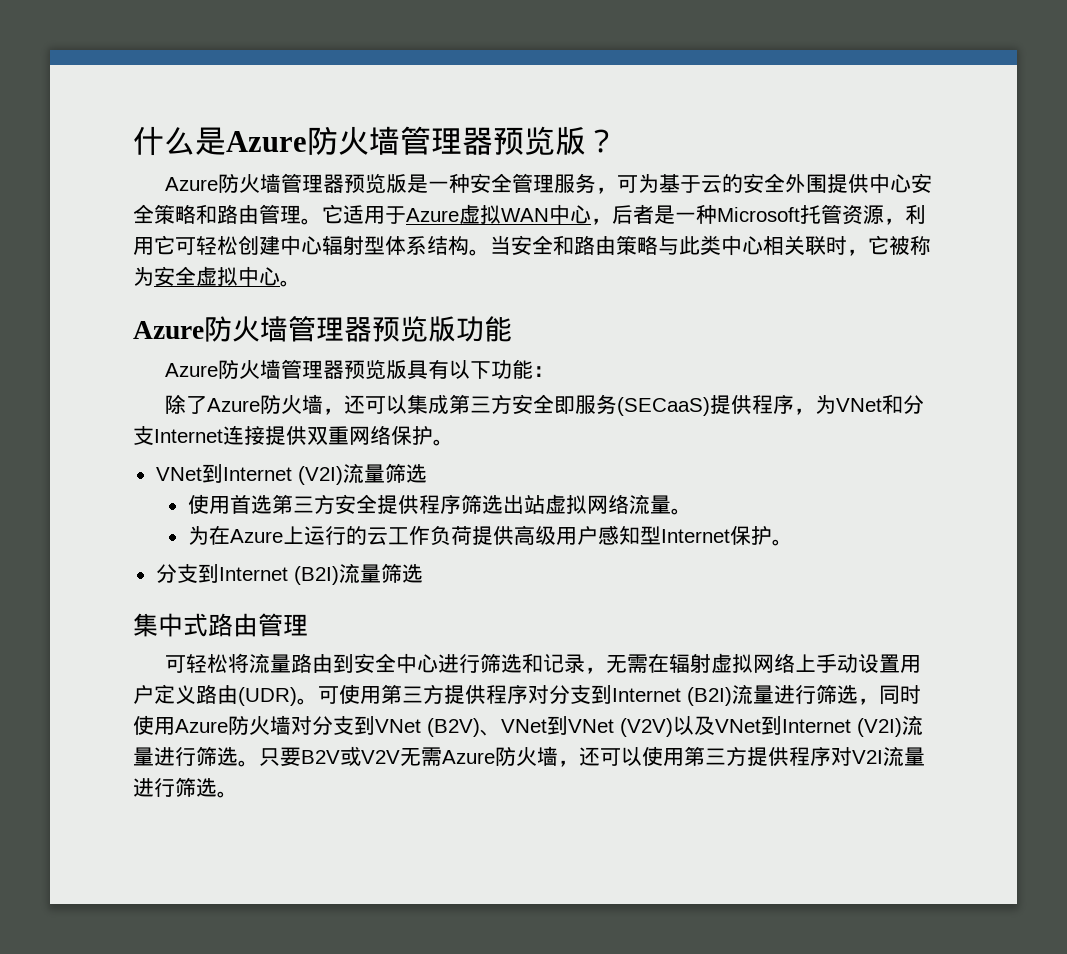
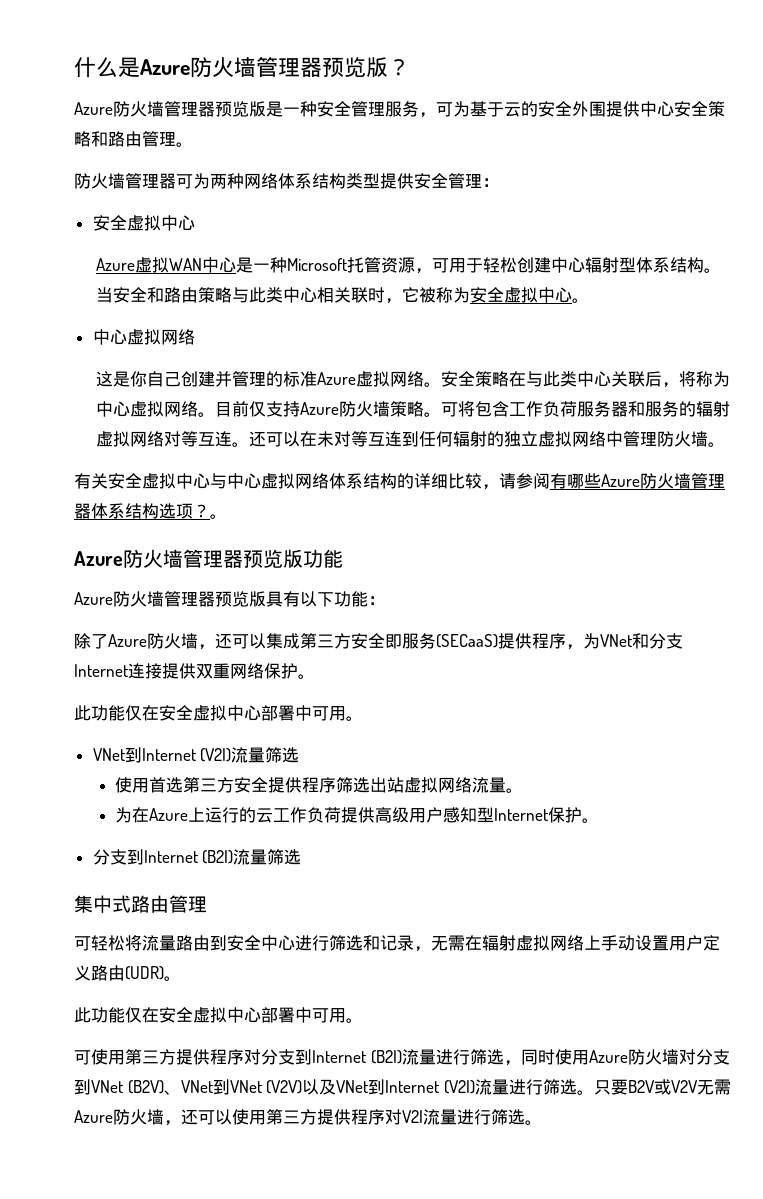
[322,204,406,224] 它适用于 -> [74,173,499,189] [92,215,195,231] // 防火墙管理器可为两种网络体系结构类型提供安全管理： // 安全虚拟中心 //
[591,204,654,225] ，后者 -> (237, 265) none
[905,204,926,224] [133,235,196,255] 利用它可 -> [432,258,484,273] 可用于
(301, 283) none -> [92,329,195,345] [96,371,731,388] [96,401,731,417] [96,431,726,447] [74,473,725,490] [74,503,227,519] // 中心虚拟网络 // 这是你自己创建并管理的标准Azure虚拟网络。安全策略在与此类中心关联后，将称为中心虚拟网络。目前仅支持Azure防火墙策略。可将包含工作负荷服务器和服务的辐射虚拟网络对等互连。还可以在未对等互连到任何辐射的独立虚拟网络中管理防火墙。 // 有关安全虚拟中心与中心虚拟网络体系结构的详细比较，请参阅有哪些Azure防火墙管理器体系结构选项？。
(454, 442) none -> [74,705,363,721] // 此功能仅在安全虚拟中心部署中可用。
(318, 701) none -> [74,1007,363,1023] // 此功能仅在安全虚拟中心部署中可用。 //

